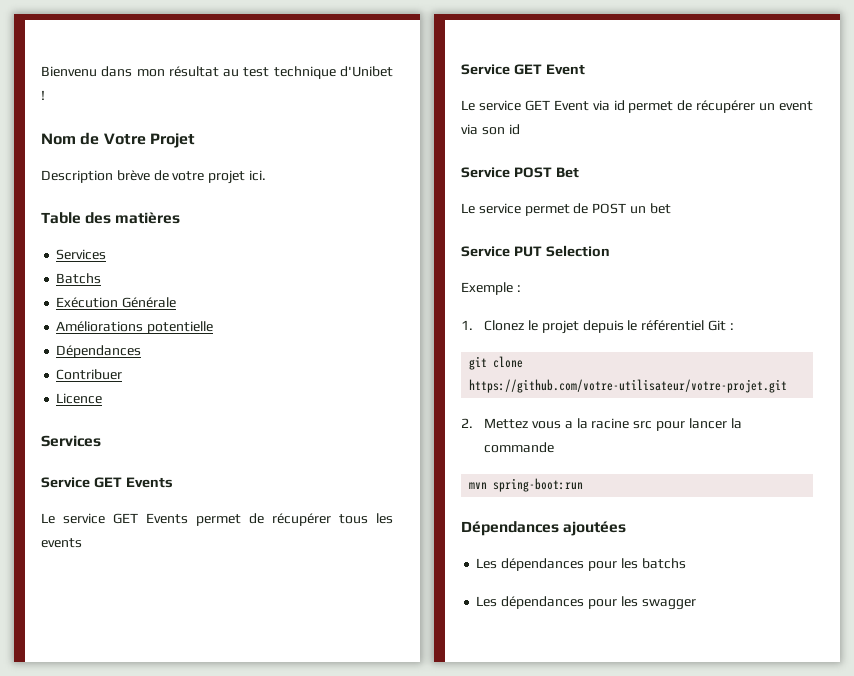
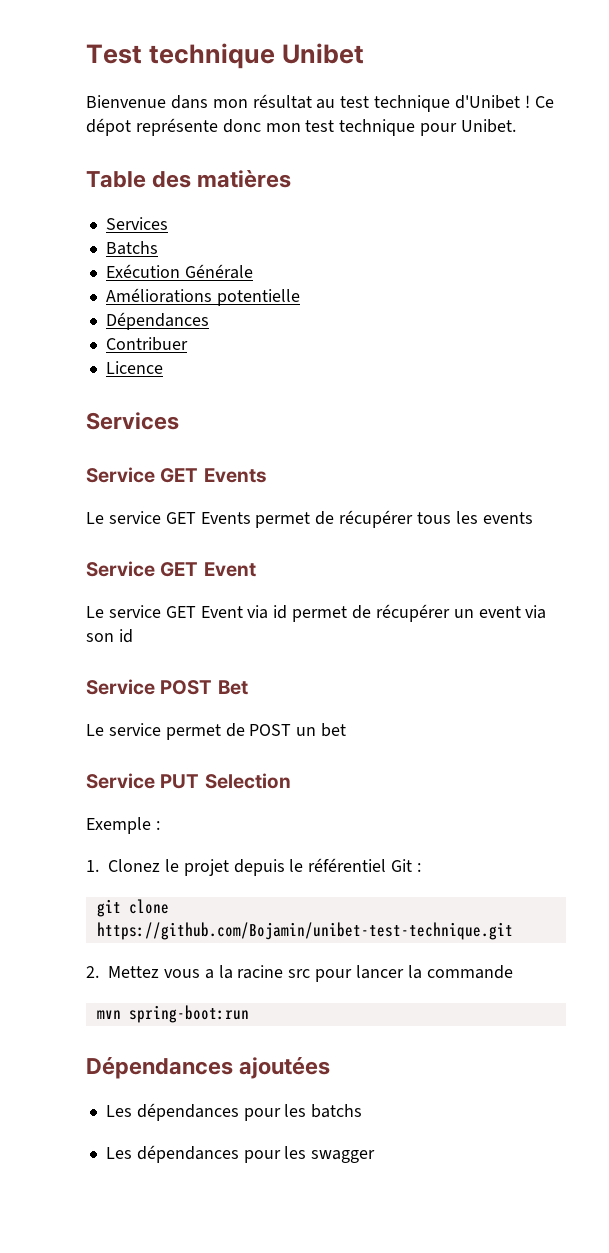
[41,66,97,77] Bienvenu -> [86,43,365,69] [86,95,166,108] Test technique Unibet // Bienvenue
[41,132,195,148] [41,170,266,184] // Nom de Votre Projet // Description brève de votre projet ici. -> [534,96,554,108] [86,118,517,136] Ce dépot représente donc mon test technique pour Unibet.
[469,379,788,393] https://github.com/votre-utilisateur/votre-projet.git -> [96,922,513,940] https://github.com/Bojamin/unibet-test-technique.git

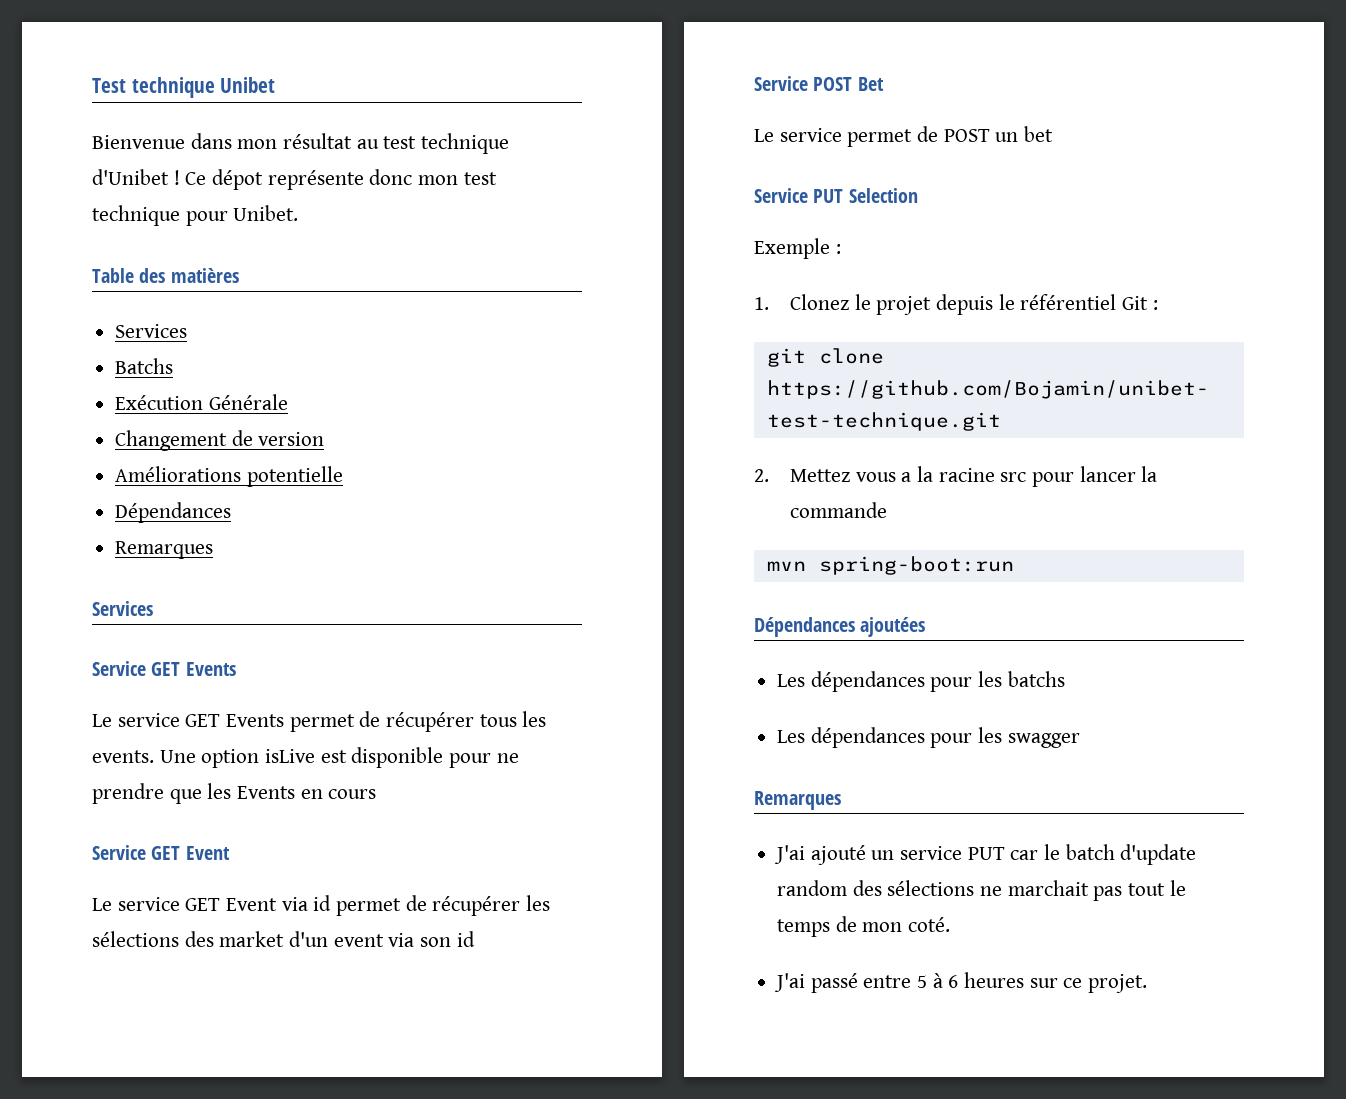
(253, 271) none -> [115,430,325,451] // Changement de version
[105,337,188,351] [105,361,163,374] Contribuer // Licence -> [115,541,214,559] Remarques
[482,512,533,524] events -> [92,747,519,768] [92,783,377,804] events. Une option isLive est disponible pour ne prendre que les Events en cours
[453,609,474,618] un -> [526,895,551,911] [92,931,329,947] les sélections des market d'un
(376, 1156) none -> [754,791,841,810] [774,844,1197,865] [777,880,1186,901] [777,916,951,937] [774,972,1148,993] // Remarques // J'ai ajouté un service PUT car le batch d'update random des sélections ne marchait pas tout le temps de mon coté. // J'ai passé entre 5 à 6 heures sur ce projet.

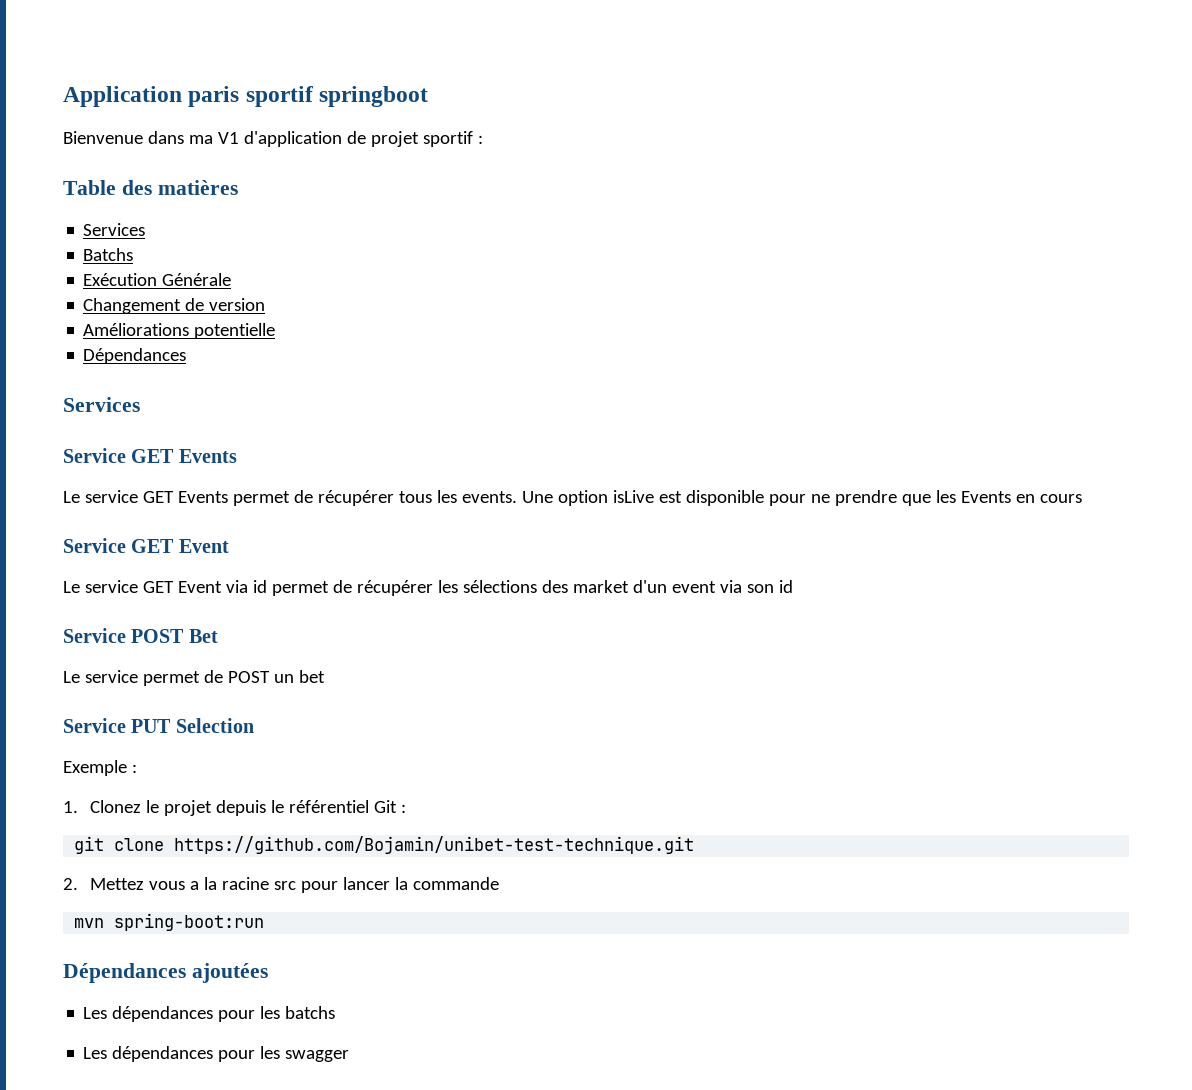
[92,77,276,98] [92,133,510,154] [92,169,497,190] [92,205,299,226] Test technique Unibet // Bienvenue dans mon résultat au test technique d'Unibet ! Ce dépot représente donc mon test technique pour Unibet. -> [63,86,429,107] [63,131,483,147] Application paris sportif springboot // Bienvenue dans ma V1 d'application de projet sportif :
[115,541,214,559] // Remarques -> (187, 356) none
[754,791,841,810] [774,844,1197,865] [777,880,1186,901] [777,916,951,937] [774,972,1148,993] // Remarques // J'ai ajouté un service PUT car le batch d'update random des sélections ne marchait pas tout le temps de mon coté. // J'ai passé entre 5 à 6 heures sur ce projet. -> (350, 1056) none

